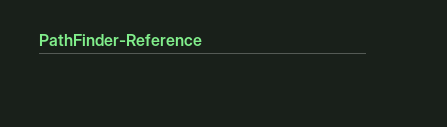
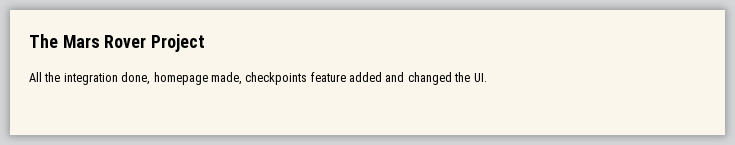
[39,34,202,46] PathFinder-Reference -> [29,34,206,52] [29,72,487,85] The Mars Rover Project // All the integration done, homepage made, checkpoints feature added and changed the UI.

